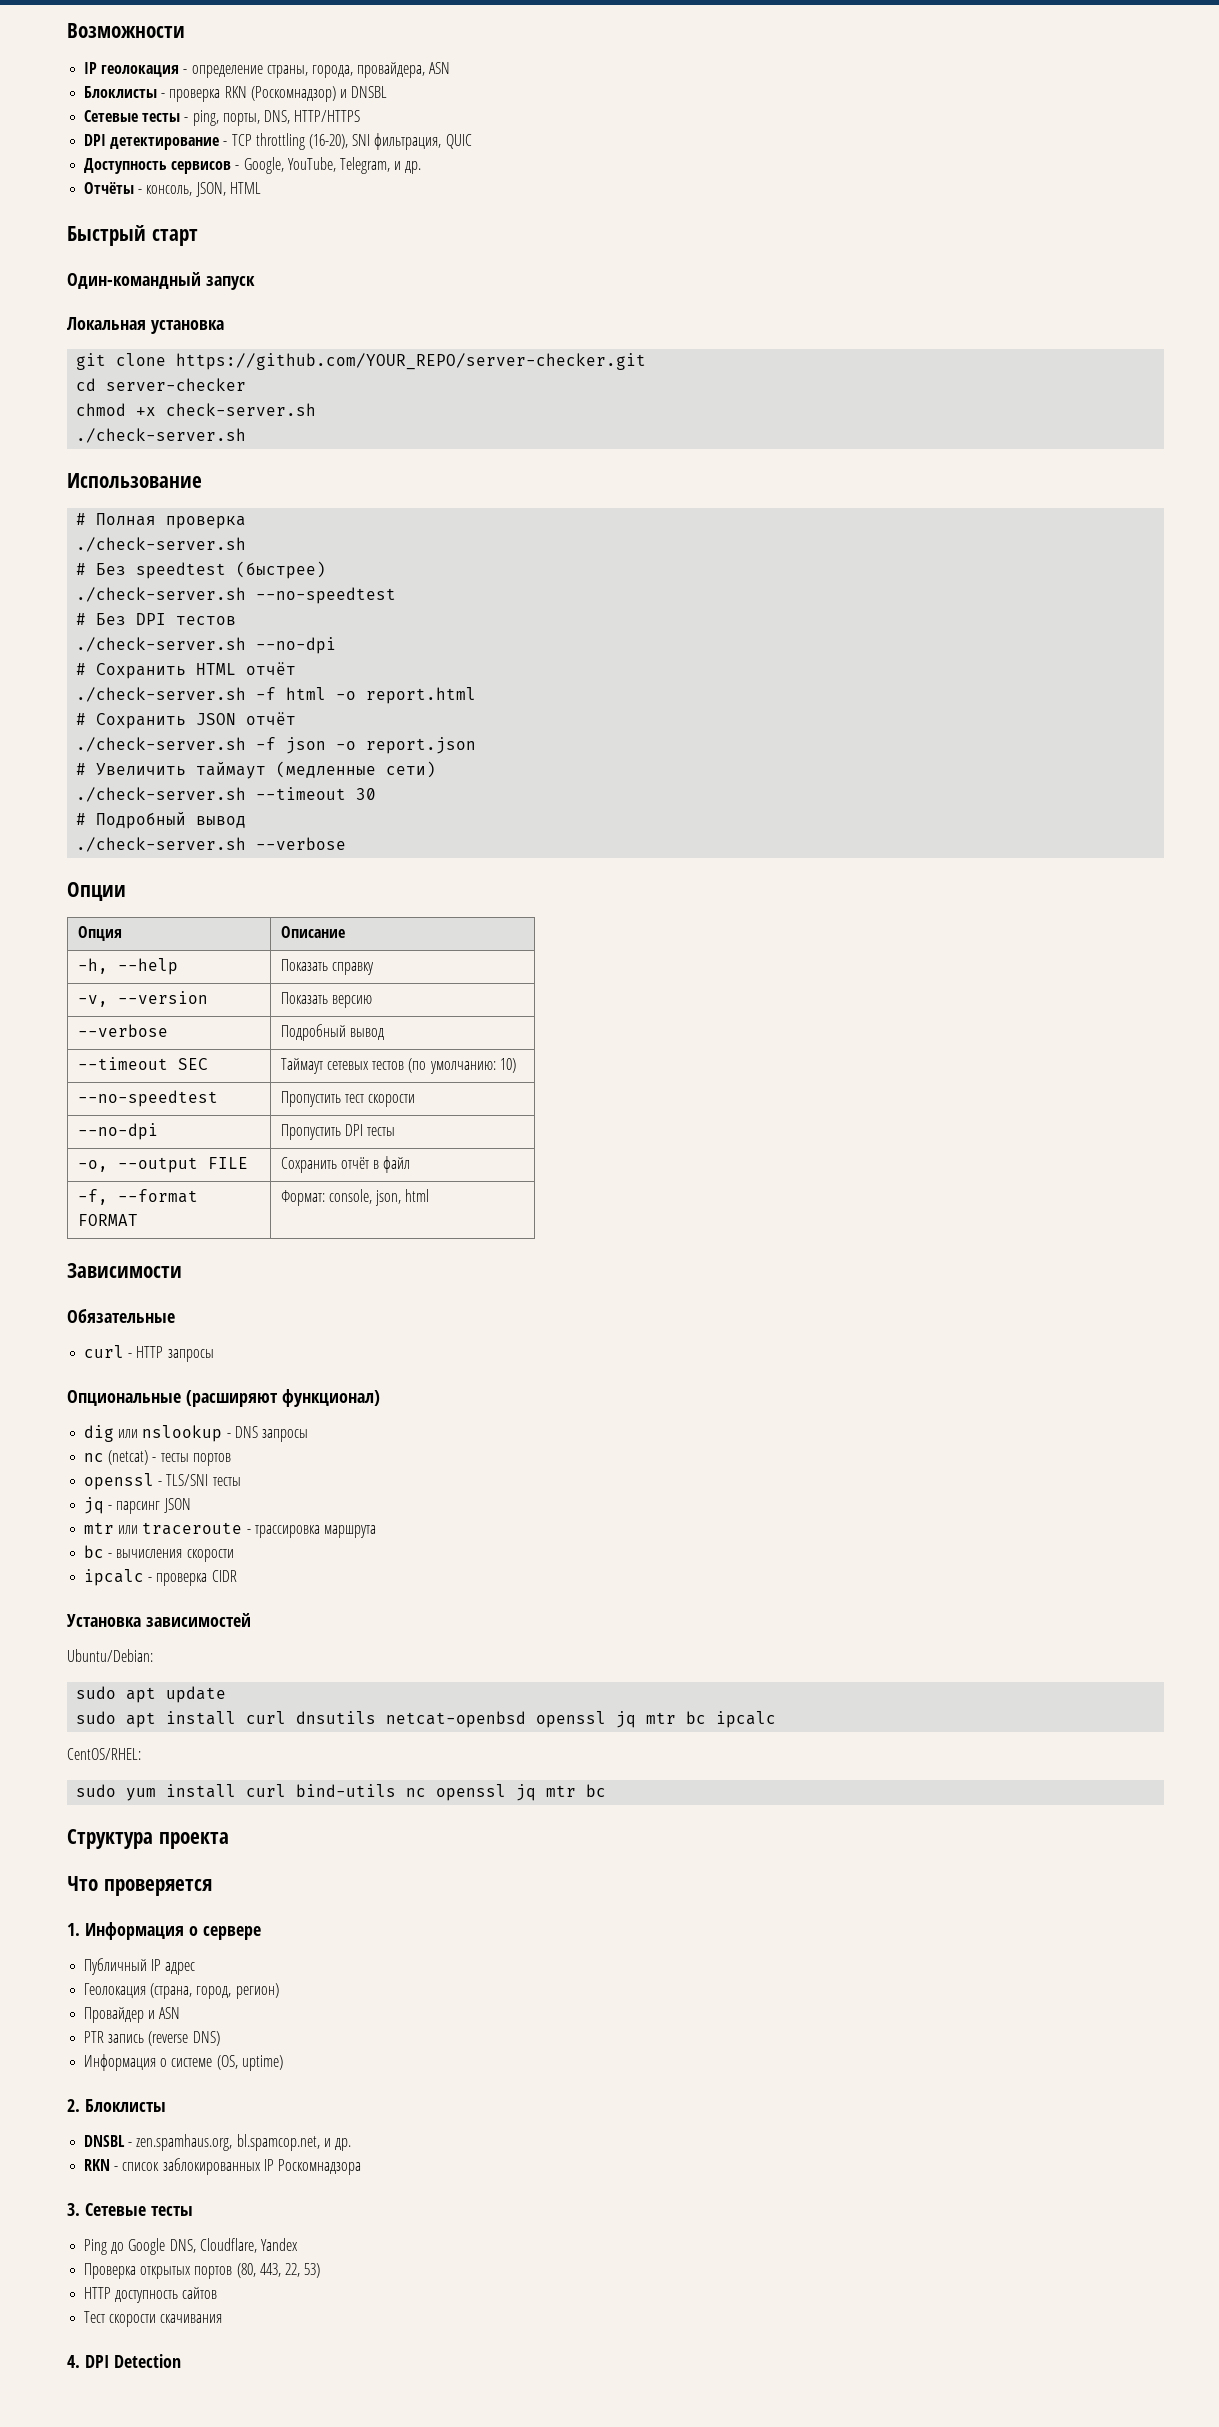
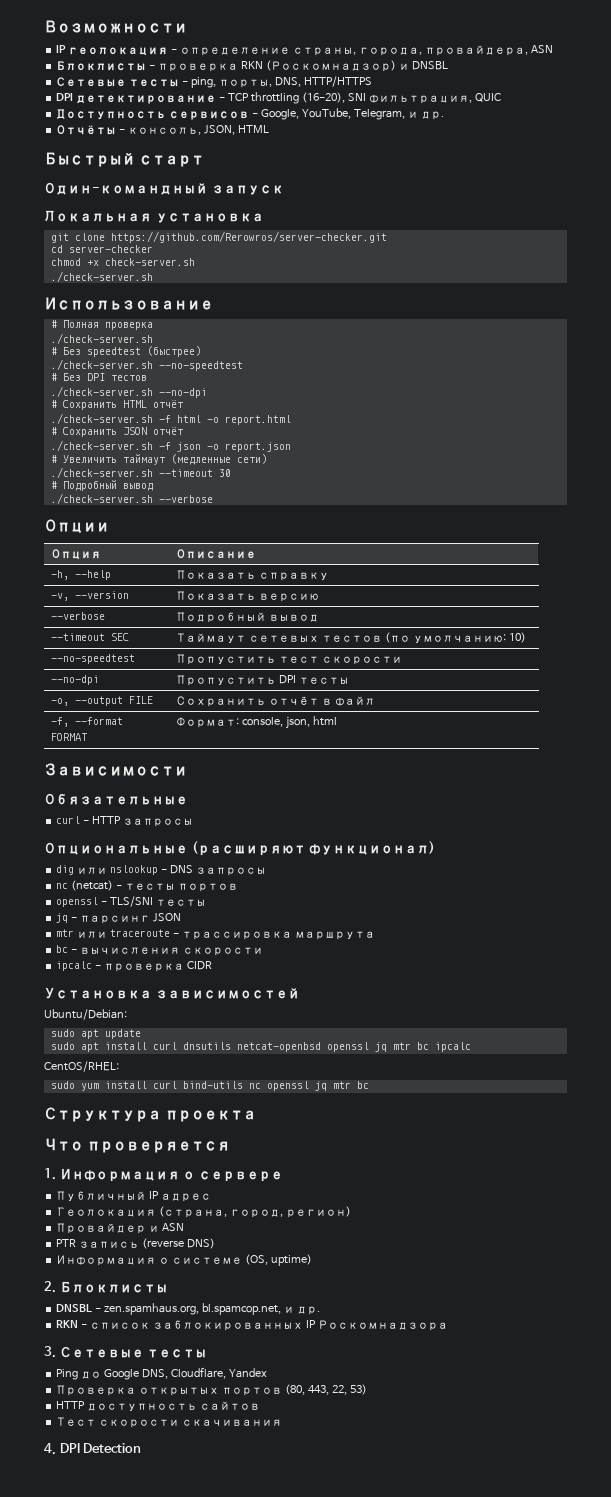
[176,353,647,370] https://github.com/YOUR_REPO/server-checker.git -> [110,231,387,243] https://github.com/Rerowros/server-checker.git

